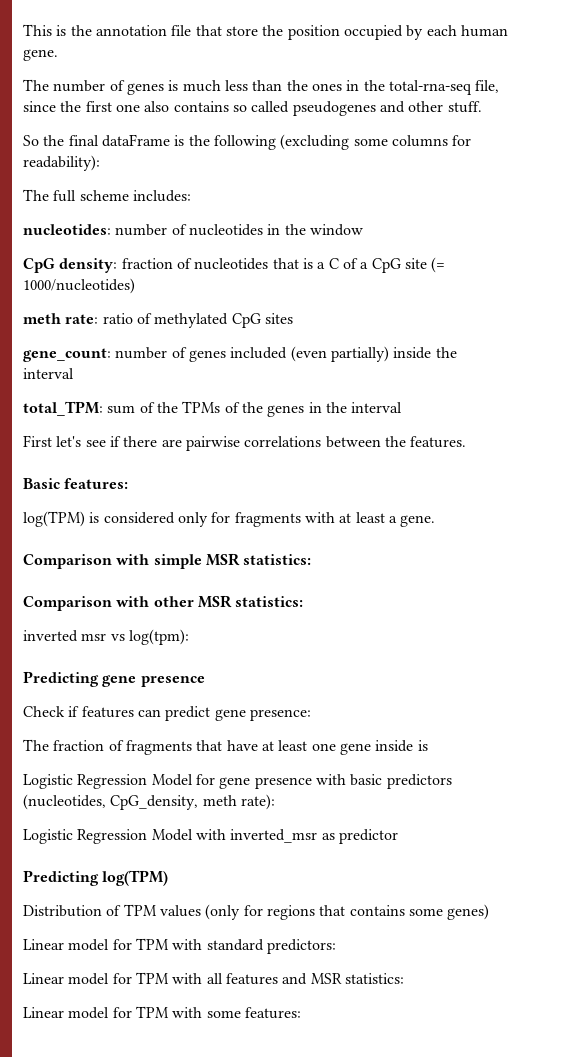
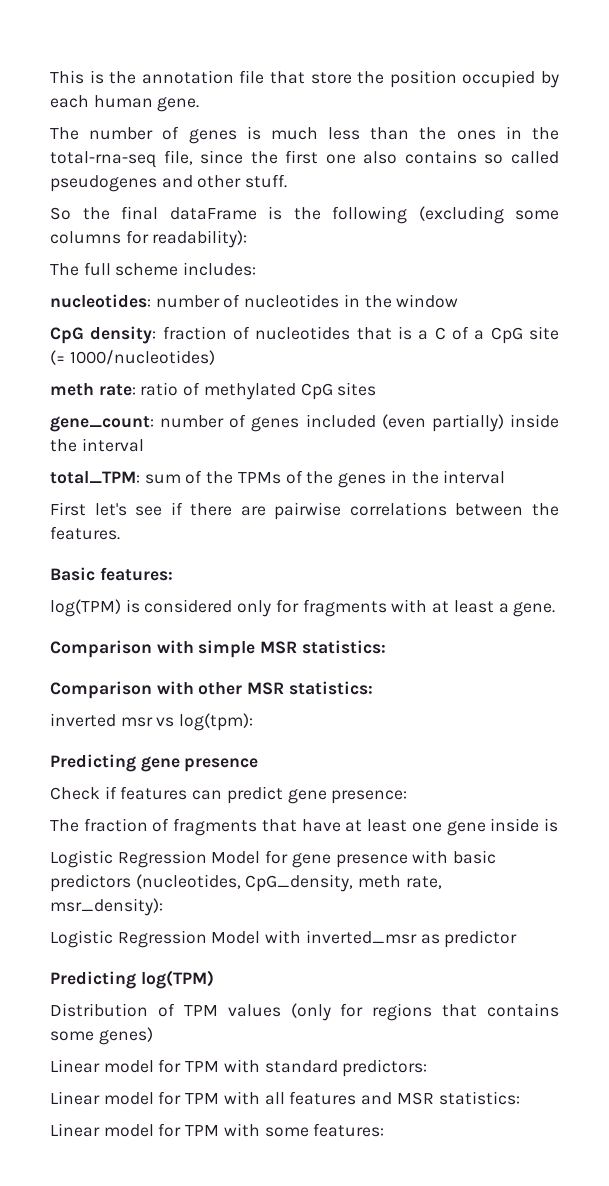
[240,794,275,810] rate): -> [405,876,442,889] [50,898,163,916] rate, msr_density):

